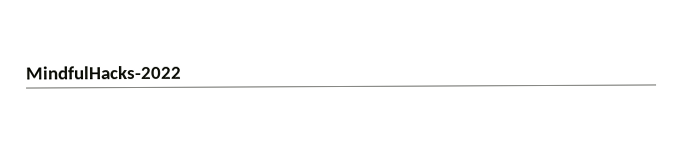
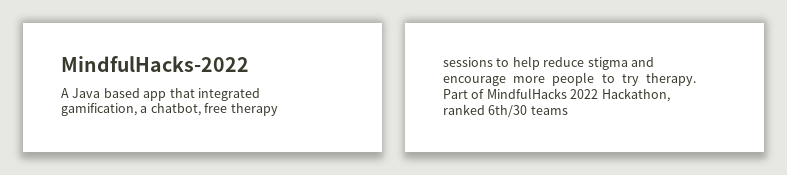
(182, 72) none -> [61,88,260,101] [61,103,278,116] [443,56,654,70] [443,72,696,86] [443,88,670,102] [443,104,568,118] // A Java based app that integrated gamification, a chatbot, free therapy sessions to help reduce stigma and encourage more people to try therapy. Part of MindfulHacks 2022 Hackathon, ranked 6th/30 teams

